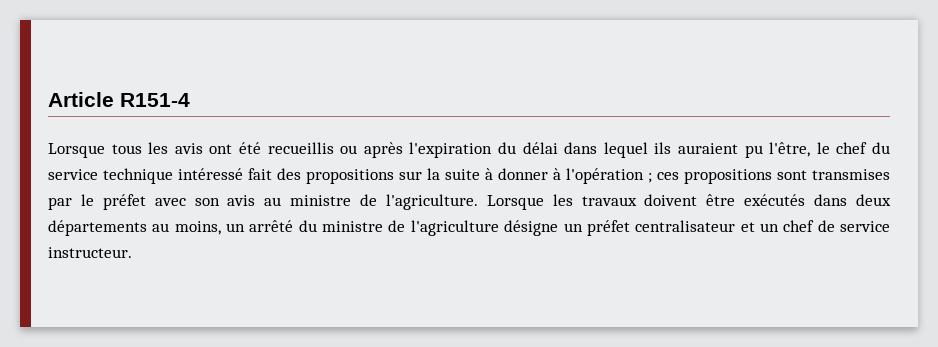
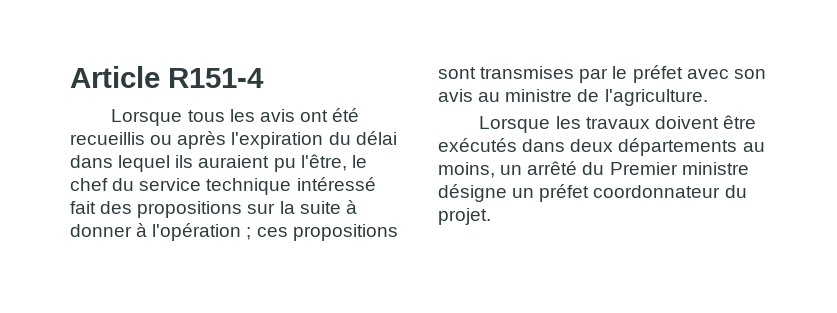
(478, 202) none -> (708, 97) //
[322,220,891,236] [48,247,132,258] ministre de l'agriculture désigne un préfet centralisateur et un chef de service instructeur. -> [609,162,749,175] [438,184,747,202] [438,208,491,225] Premier ministre désigne un préfet coordonnateur du projet.

